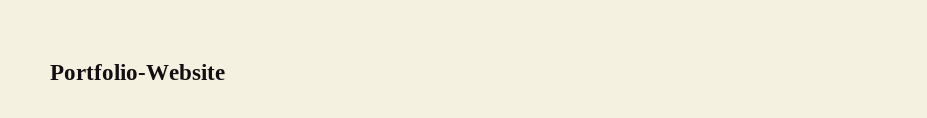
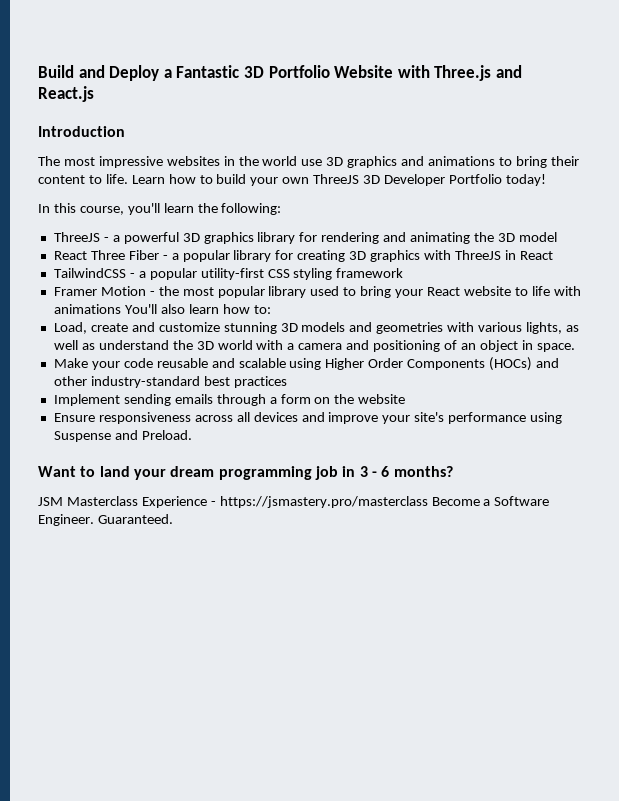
[50,64,225,80] Portfolio-Website -> [38,65,522,81] [38,86,94,102] [38,126,125,137] [38,156,579,168] [38,174,546,186] [38,203,282,215] [53,232,557,244] [53,250,553,262] [53,268,404,280] [53,286,581,298] [53,304,271,314] [53,322,579,334] [53,340,575,352] [53,357,560,371] [53,376,287,388] [53,394,406,406] [53,412,563,424] [53,430,192,442] [38,466,453,480] [38,496,550,508] [38,514,173,526] Build and Deploy a Fantastic 3D Portfolio Website with Three.js and React.js // Introduction // The most impressive websites in the world use 3D graphics and animations to bring their content to life. Learn how to build your own ThreeJS 3D Developer Portfolio today! // In this course, you'll learn the following: // ThreeJS - a powerful 3D graphics library for rendering and animating the 3D model // React Three Fiber - a popular library for creating 3D graphics with ThreeJS in React // TailwindCSS - a popular utility-first CSS styling framework // Framer Motion - the most popular library used to bring your React website to life with animations You'll also learn how to: // Load, create and customize stunning 3D models and geometries with various lights, as well as understand the 3D world with a camera and positioning of an object in space. // Make your code reusable and scalable using Higher Order Components (HOCs) and other industry-standard best practices // Implement sending emails through a form on the website // Ensure responsiveness across all devices and improve your site's performance using Suspense and Preload. // Want to land your dream programming job in 3 - 6 months? // JSM Masterclass Experience - https://jsmastery.pro/masterclass Become a Software Engineer. Guaranteed.

